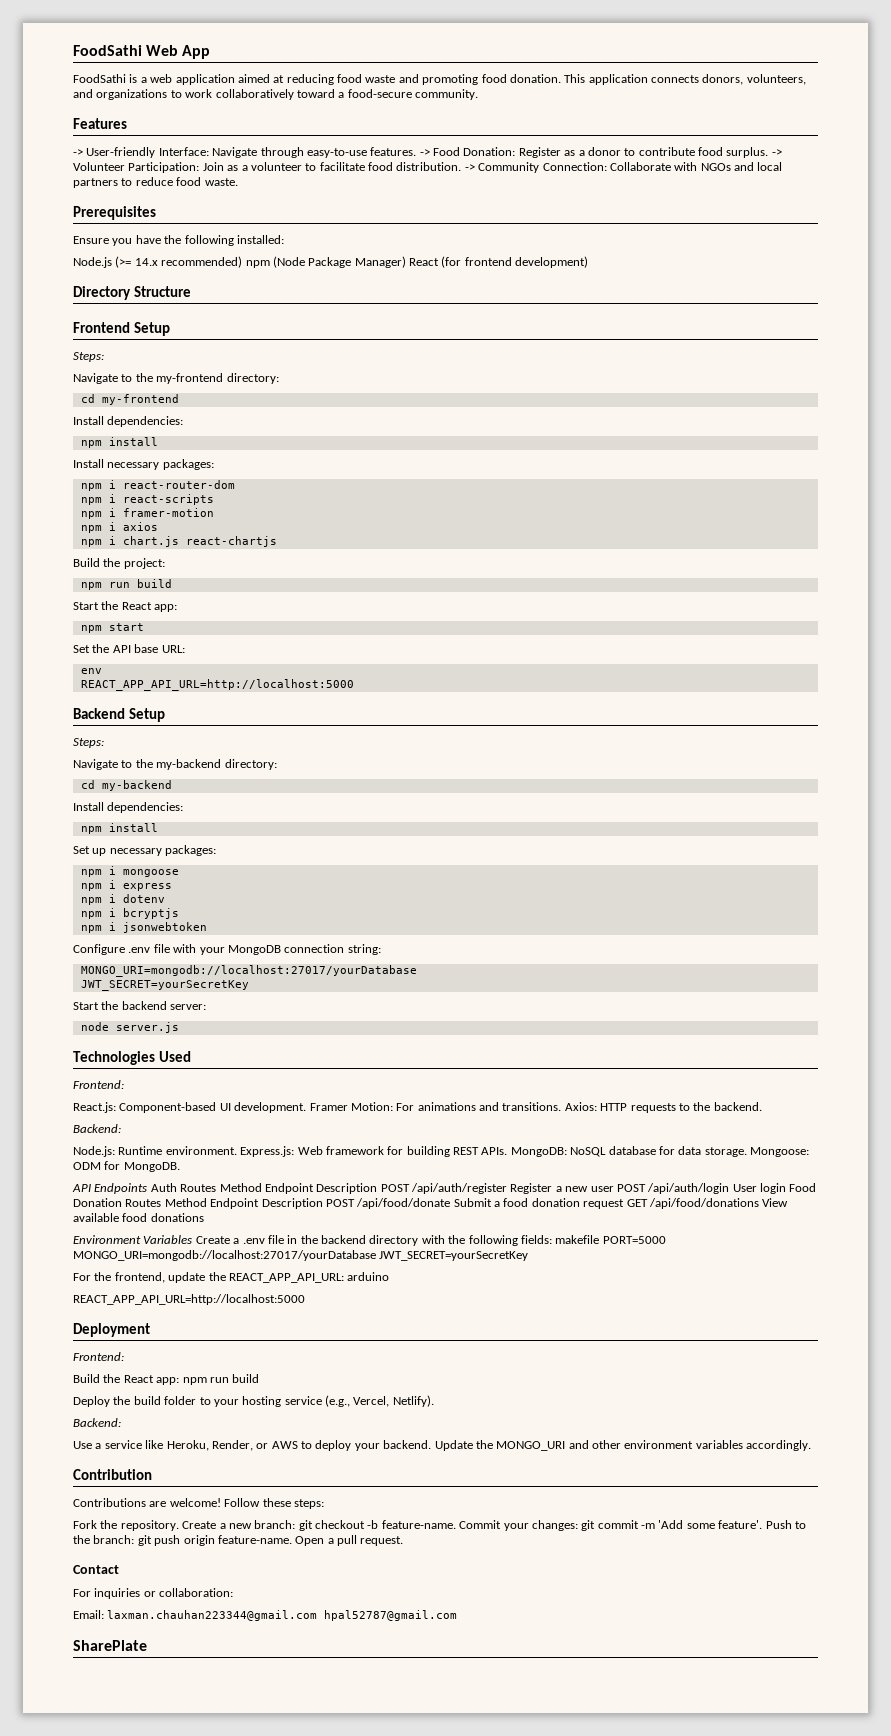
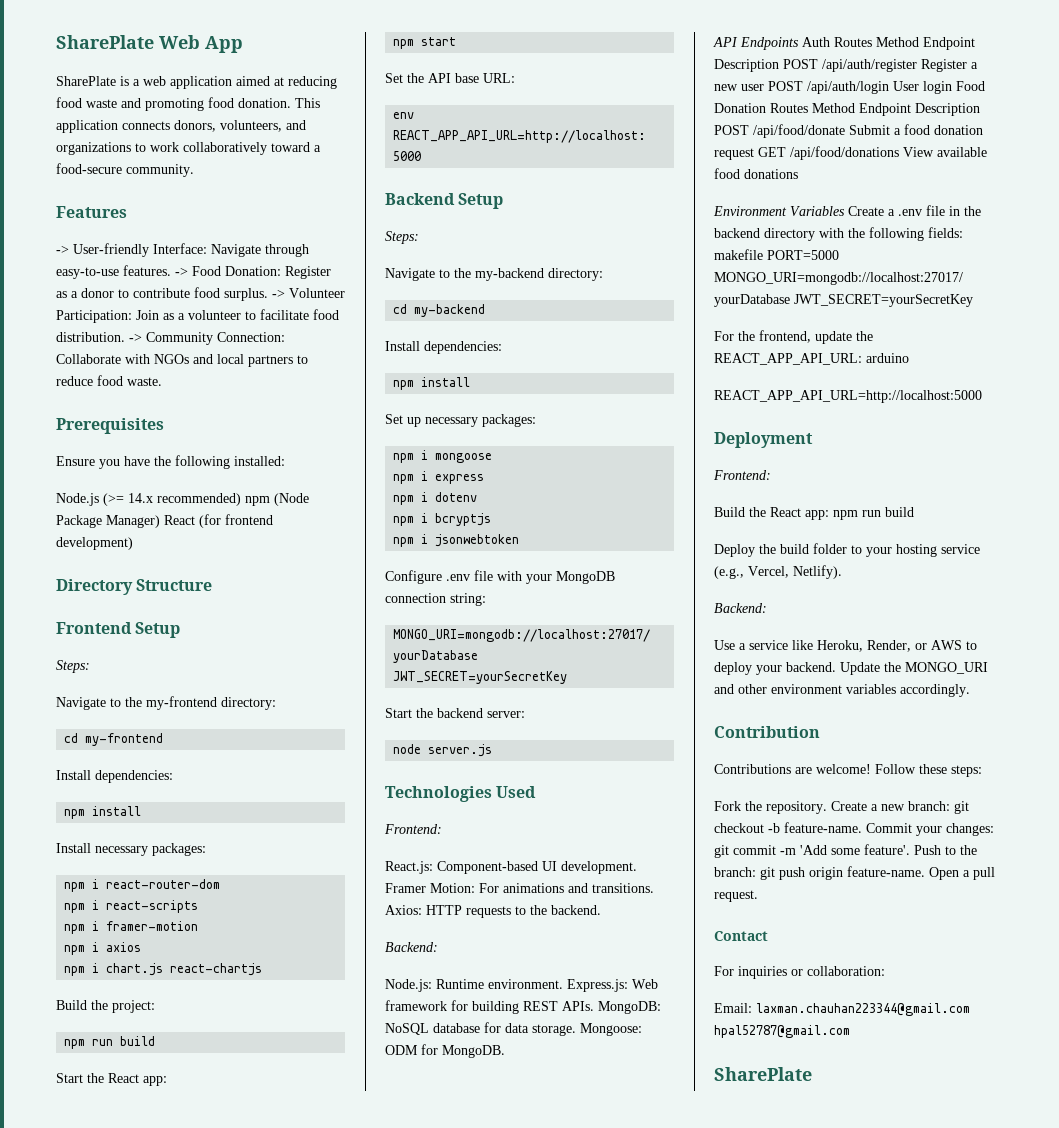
[73,45,142,56] FoodSathi -> [56,35,154,49] SharePlate
[73,74,126,83] FoodSathi -> [56,76,116,86] SharePlate

